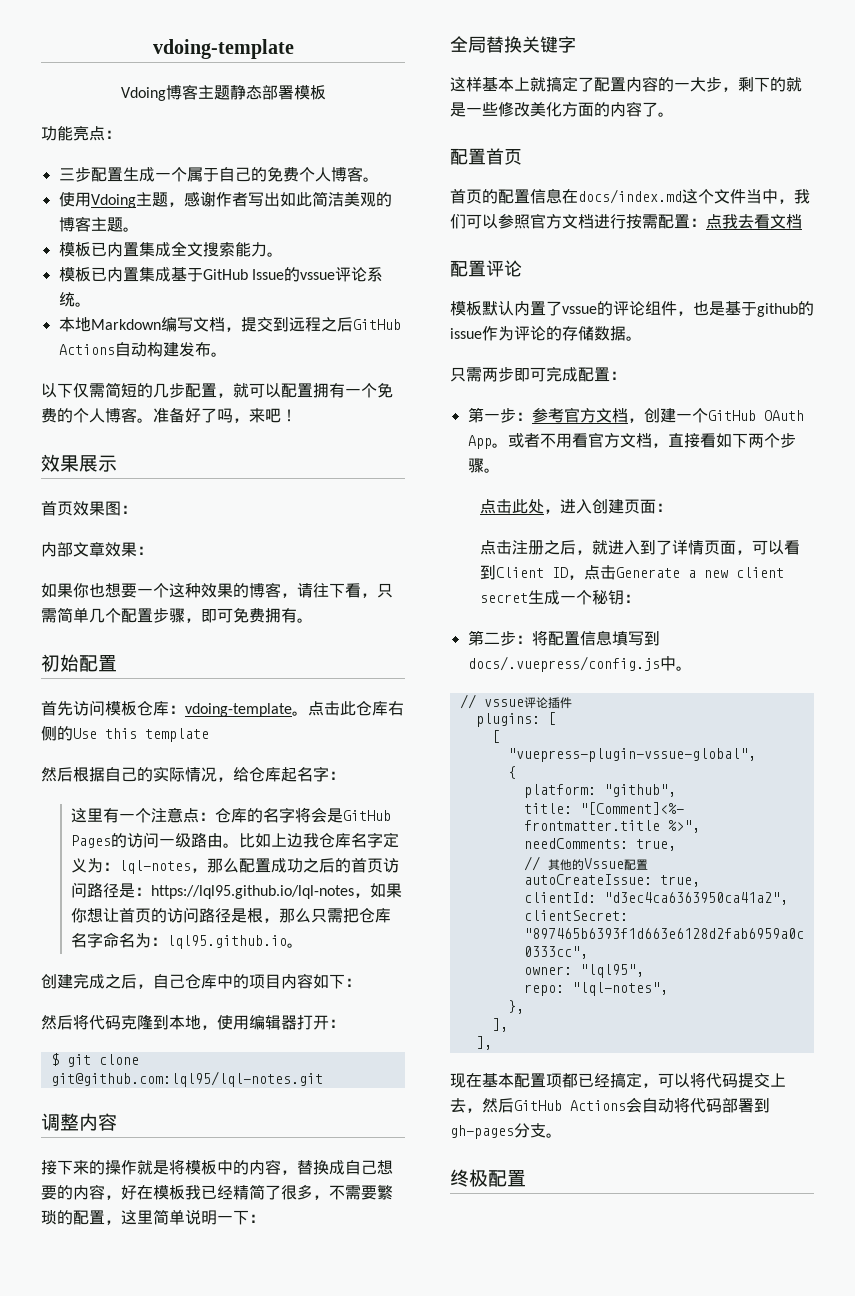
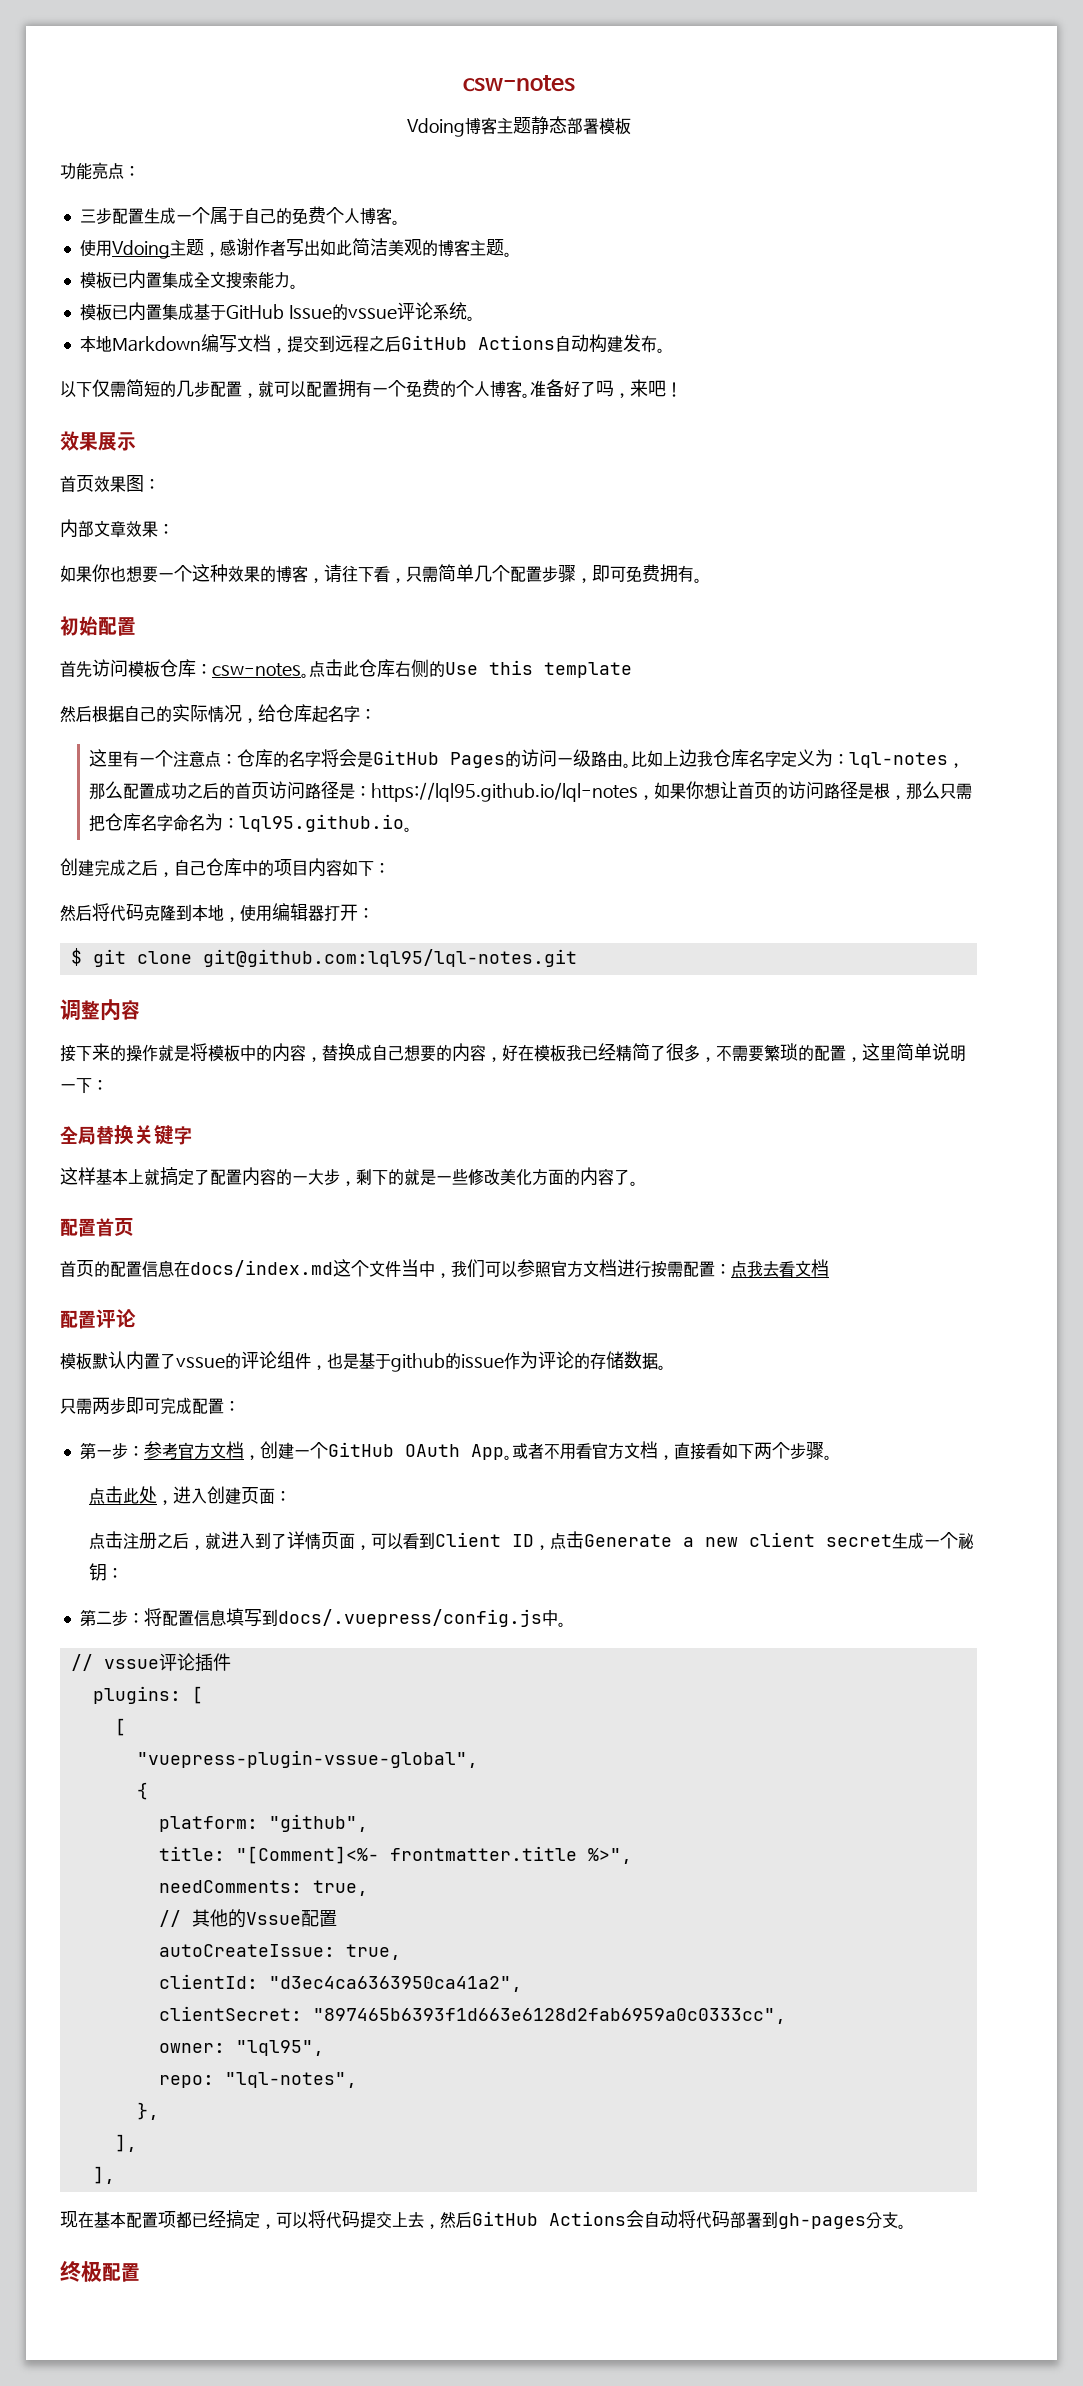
[152,39,294,59] vdoing-template -> [462,75,575,92] csw-notes
[185,703,292,717] vdoing-template -> [212,663,301,677] csw-notes

